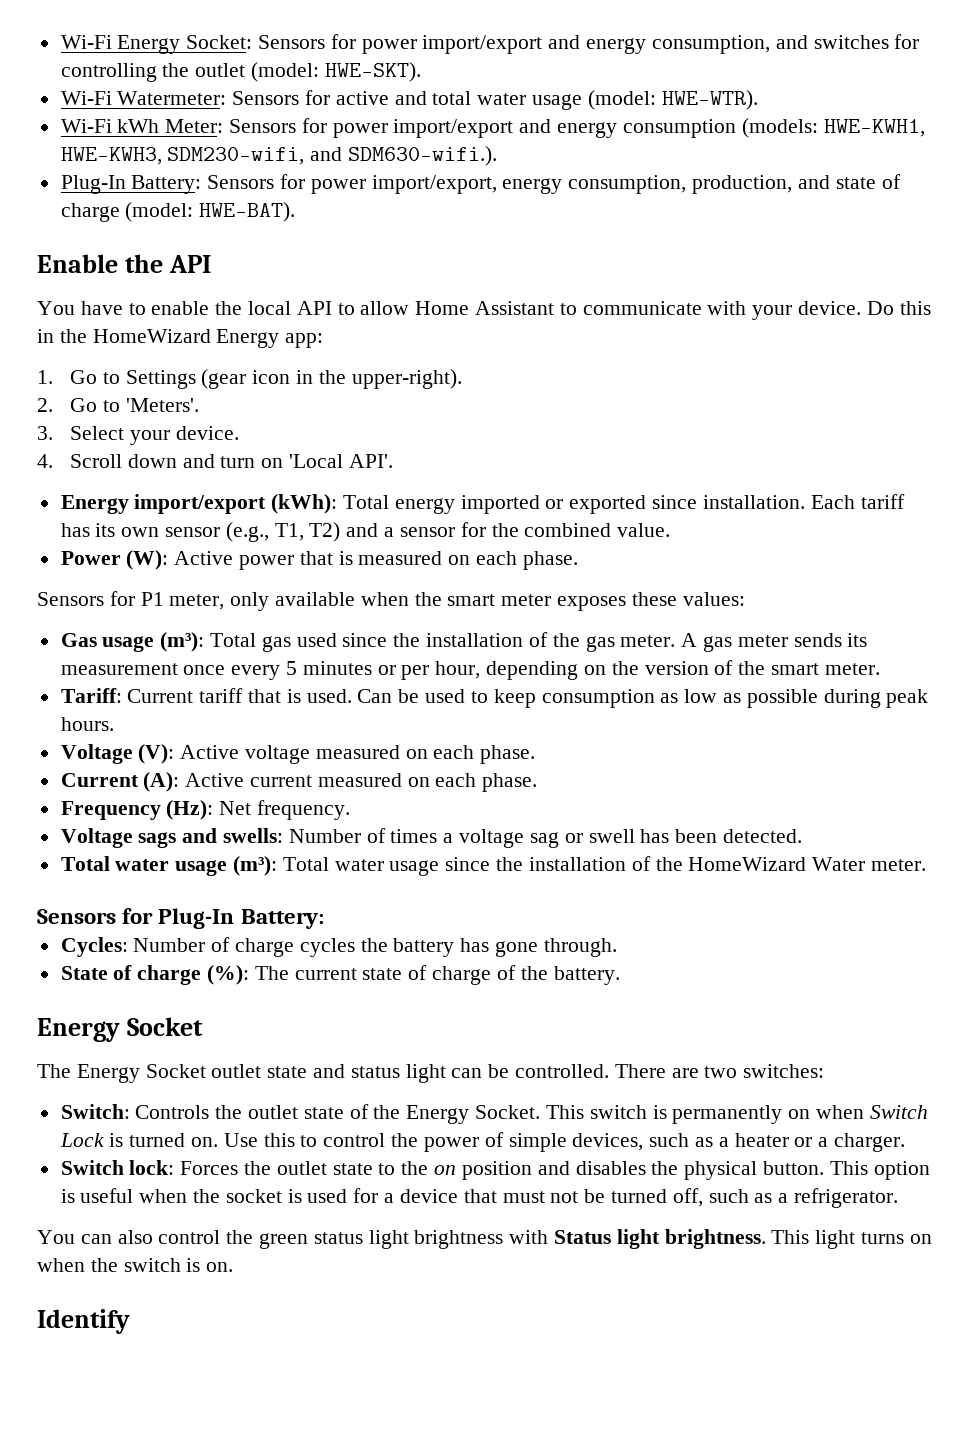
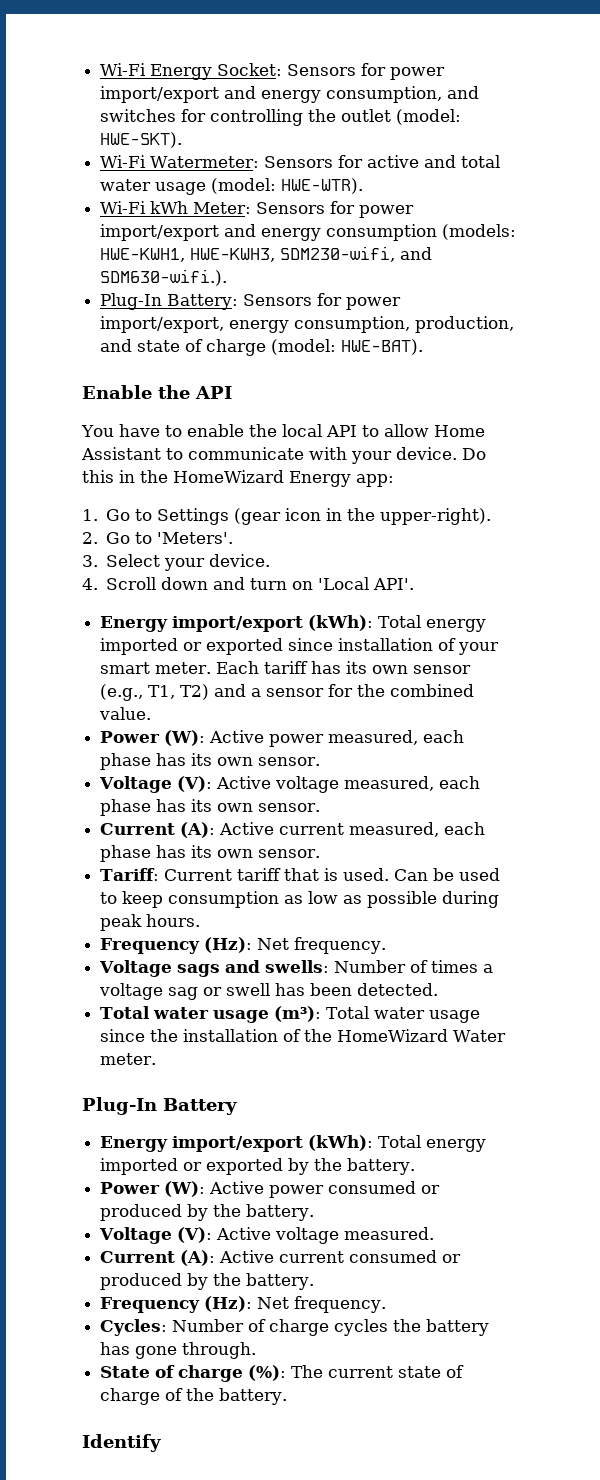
[702,495,805,509] installation. -> [338,638,500,655] [100,662,212,674] installation of your smart meter.
[299,551,578,570] [37,591,745,611] [60,632,868,652] [60,660,880,680] that is measured on each phase. // Sensors for P1 meter, only available when the smart meter exposes these values: // Gas usage (m³): Total gas used since the installation of the gas meter. A gas meter sends its measurement once every 5 minutes or per hour, depending on the version of the smart meter. -> [328,730,465,745] [100,753,321,770] [99,776,481,793] [100,799,321,816] [100,822,486,838] [100,845,321,862] measured, each phase has its own sensor. // Voltage (V): Active voltage measured, each phase has its own sensor. // Current (A): Active current measured, each phase has its own sensor.
[60,744,536,764] [60,772,538,792] // Voltage (V): Active voltage measured on each phase. // Current (A): Active current measured on each phase. -> (201, 920) none
[37,908,324,929] Sensors for Plug-In Battery: -> [82,1097,237,1115] [100,1135,487,1152] [100,1158,416,1175] [100,1181,441,1198] [100,1204,315,1221] [99,1227,435,1244] [100,1250,462,1266] [100,1273,315,1290] [100,1296,387,1313] Plug-In Battery // Energy import/export (kWh): Total energy imported or exported by the battery. // Power (W): Active power consumed or produced by the battery. // Voltage (V): Active voltage measured. // Current (A): Active current consumed or produced by the battery. // Frequency (Hz): Net frequency.
[37,1017,204,1042] [37,1064,825,1083] [60,1104,928,1124] [59,1132,905,1152] [60,1160,930,1180] [60,1188,898,1208] [37,1229,932,1249] [37,1258,234,1272] // Energy Socket // The Energy Socket outlet state and status light can be controlled. There are two switches: // Switch: Controls the outlet state of the Energy Socket. This switch is permanently on when Switch Lock is turned on. Use this to control the power of simple devices, such as a heater or a charger. // Switch lock: Forces the outlet state to the on position and disables the physical button. This option is useful when the socket is used for a device that must not be turned off, such as a refrigerator. // You can also control the green status light brightness with Status light brightness. This light turns on when the switch is on. -> (288, 1396) none

